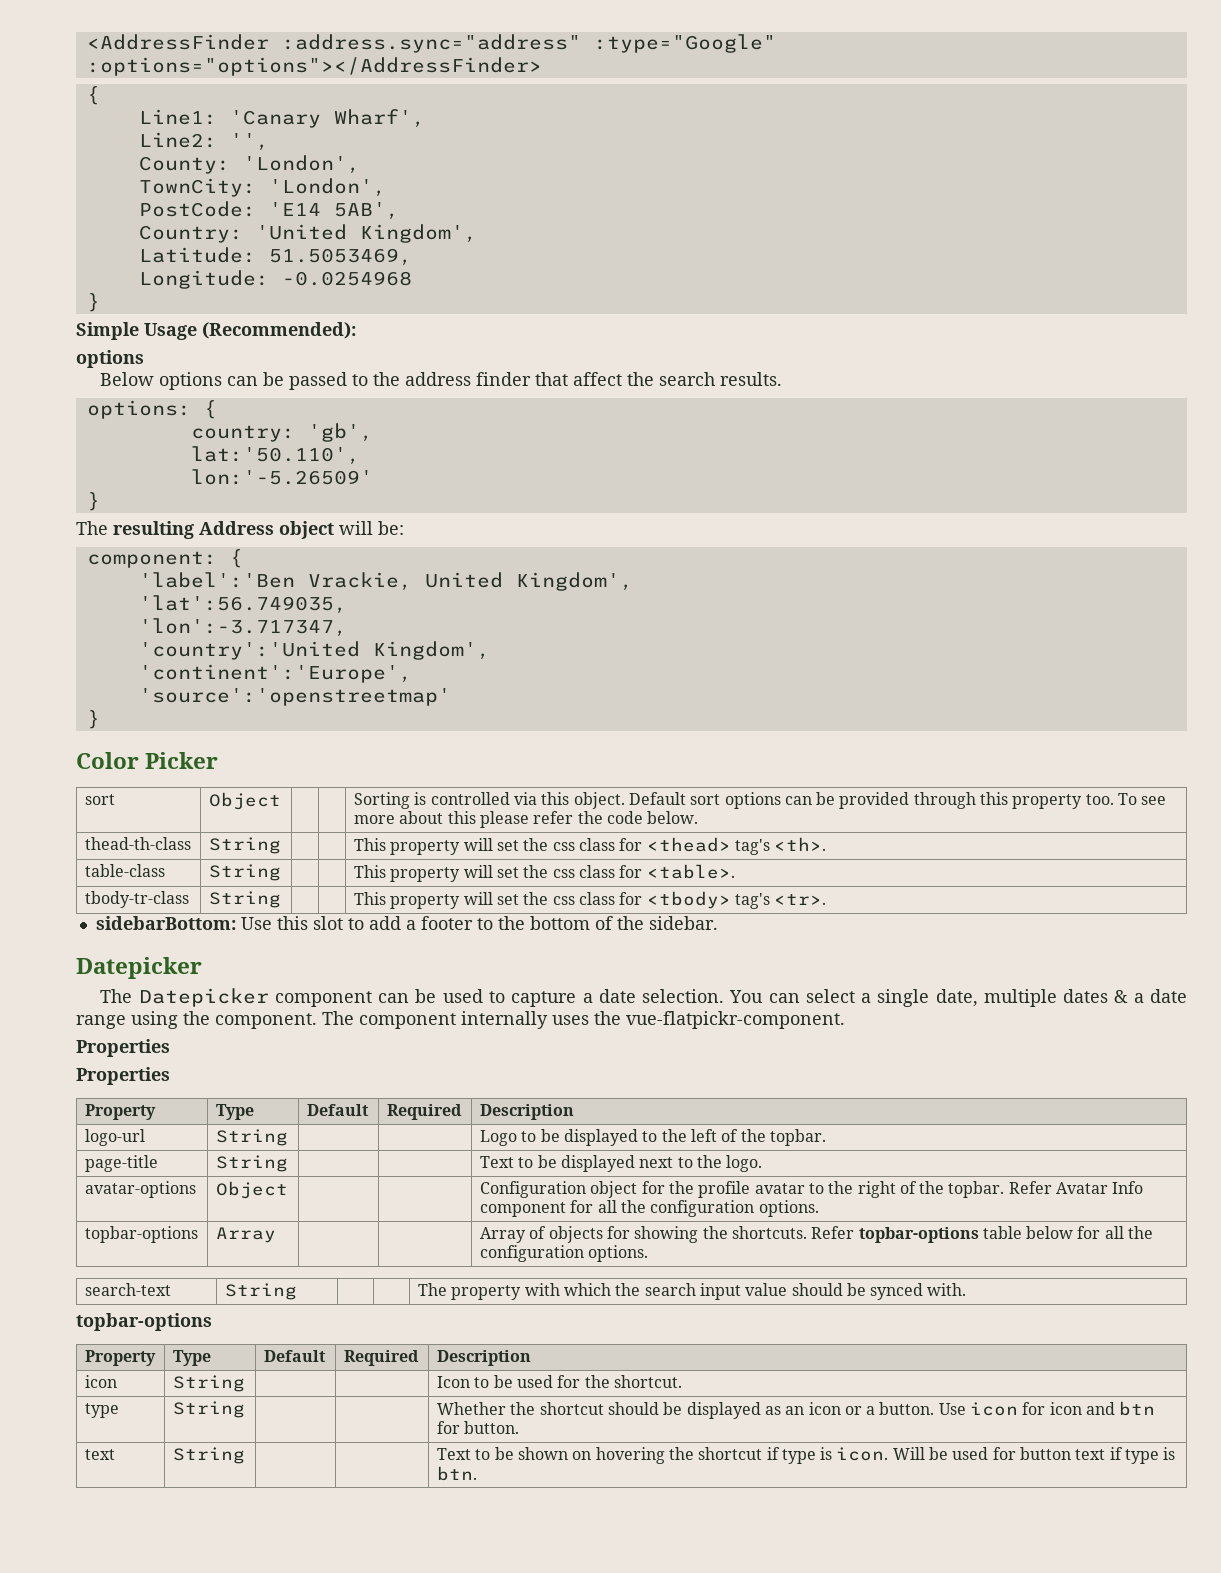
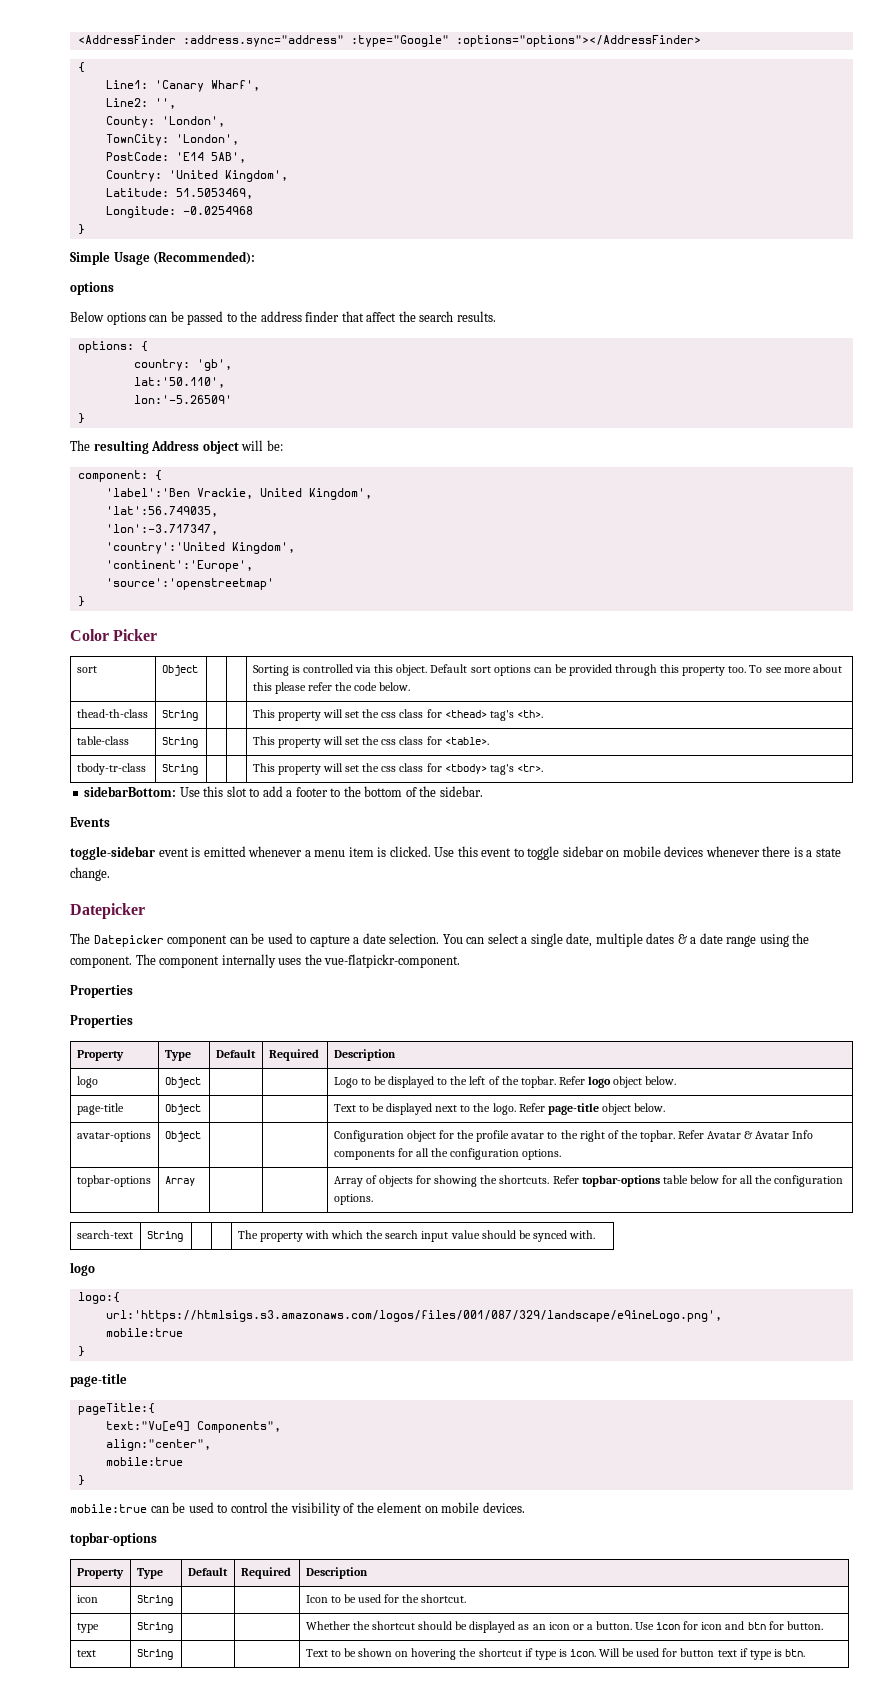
(718, 923) none -> [70,817,110,827] [70,846,841,860] [70,867,110,881] // Events // toggle-sidebar event is emitted whenever a menu item is clicked. Use this event to toggle sidebar on mobile devices whenever there is a state change.
[84,1129,145,1146] [215,1129,288,1146] logo-url | String -> [76,1076,98,1088] [164,1077,201,1088] logo | Object
(826, 1137) none -> [558,1076,677,1088] Refer logo object below.
[215,1155,288,1172] String -> [164,1104,201,1115] Object
(763, 1163) none -> [518,1103,665,1115] Refer page-title object below.
[1112,1181,1144,1194] [479,1202,566,1217] Info component -> [744,1130,814,1139] [333,1150,395,1160] & Avatar Info components
(967, 1289) none -> [70,1262,95,1276] [77,1292,120,1304] [105,1310,722,1322] [105,1328,183,1337] [77,1346,85,1357] [70,1373,127,1387] [77,1403,155,1415] [105,1421,281,1433] [105,1439,211,1451] [105,1457,183,1466] [77,1475,85,1486] [70,1502,525,1516] // logo // logo:{ // url:'https://htmlsigs.s3.amazonaws.com/logos/files/001/087/329/landscape/e9ineLogo.png', // mobile:true // } // page-title // pageTitle:{ // text:"Vu[e9] Components", // align:"center", // mobile:true // } // mobile:true can be used to control the visibility of the element on mobile devices.

